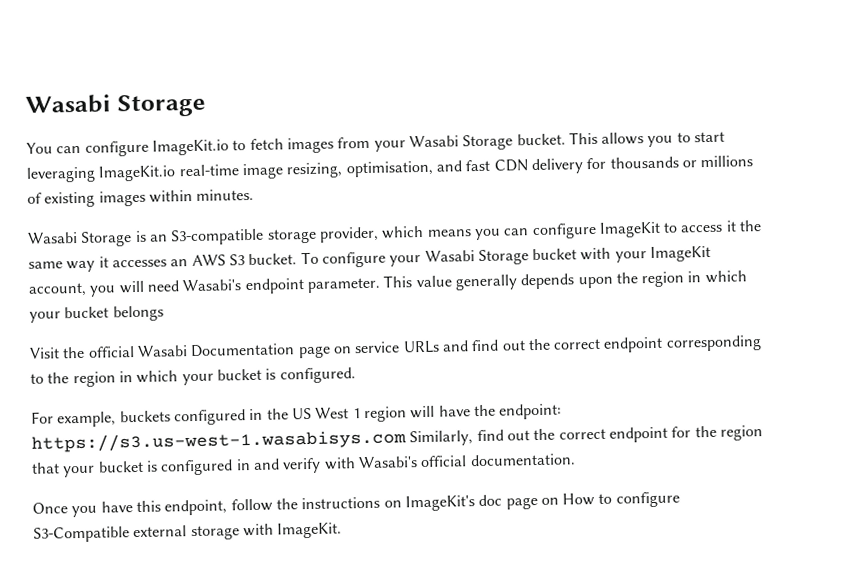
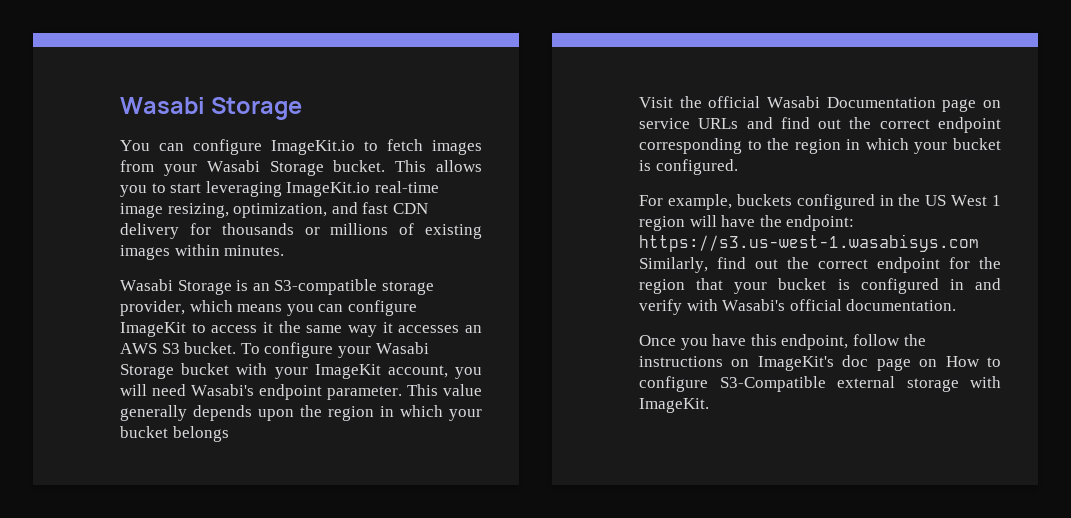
[345,160,434,178] optimisation, -> [233,203,328,218] optimization,

